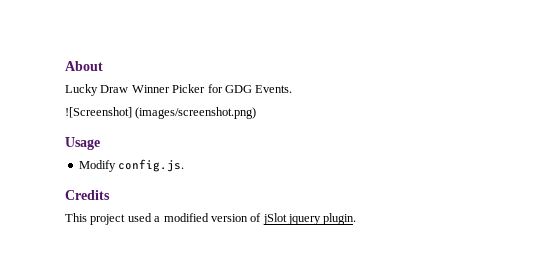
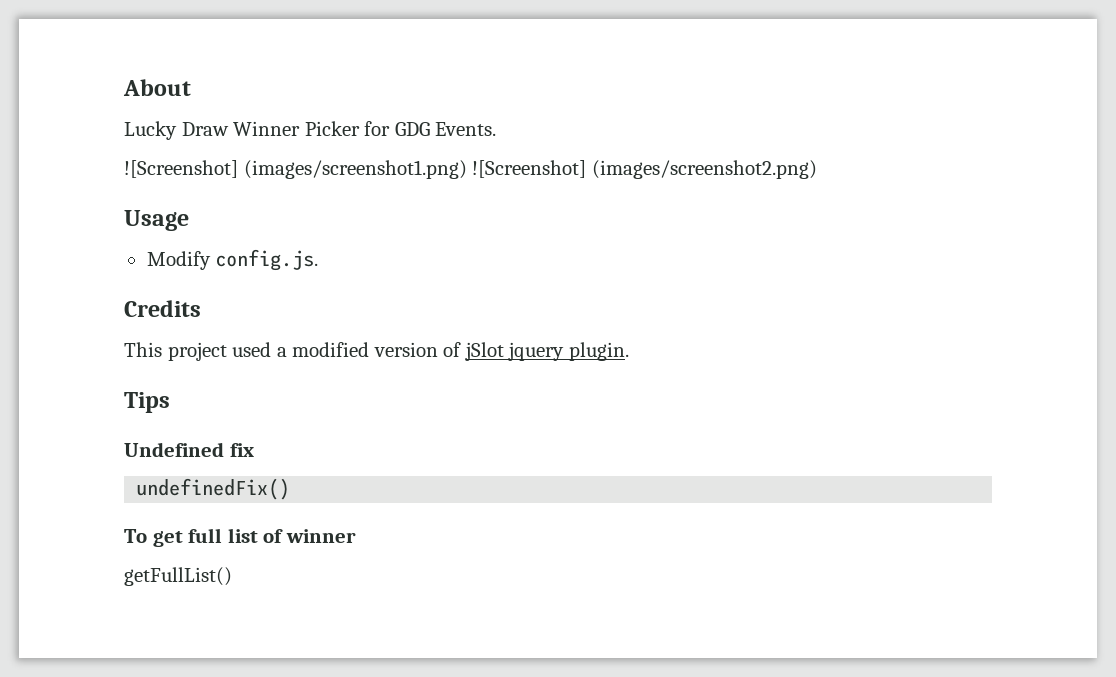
[135,107,257,119] (images/screenshot.png) -> [243,160,817,179] (images/screenshot1.png) ![Screenshot] (images/screenshot2.png)
(357, 219) none -> [124,392,170,413] [124,442,254,457] [136,478,291,500] [124,528,356,547] [124,567,232,586] // Tips // Undefined fix // undefinedFix() // To get full list of winner // getFullList()

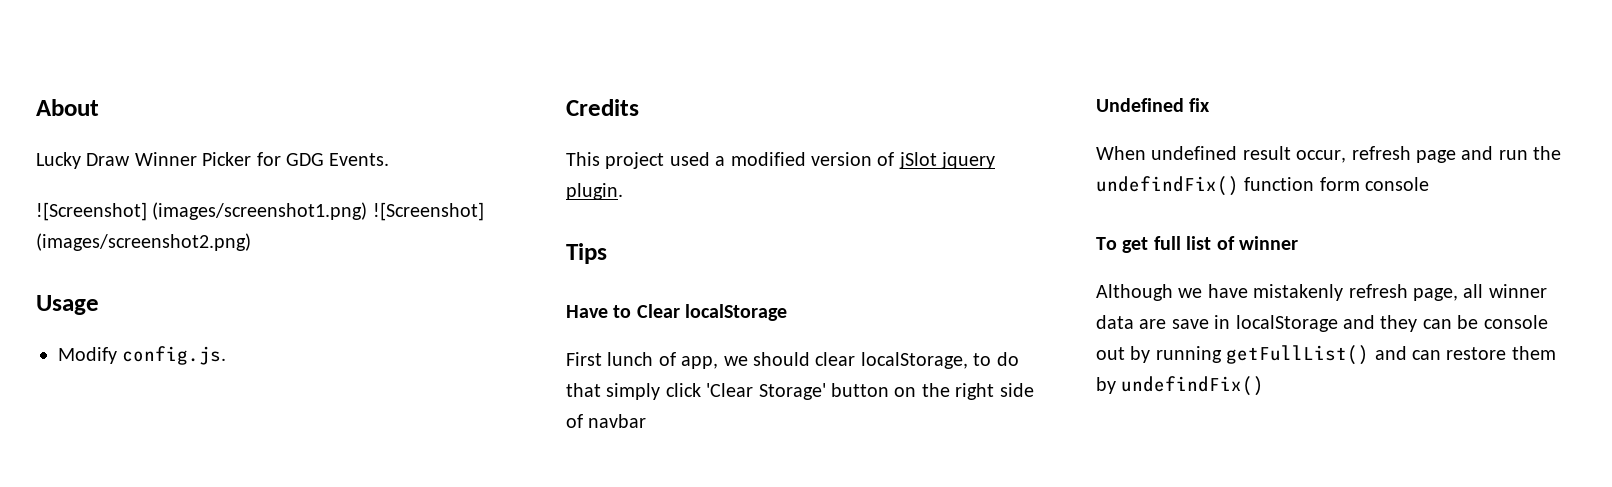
[124,442,254,457] [136,478,291,500] Undefined fix // undefinedFix() -> [566,304,788,321] [566,352,1019,369] [566,383,1034,400] [566,414,647,428] [1096,98,1211,112] [1096,146,1562,163] [1096,176,1430,196] Have to Clear localStorage // First lunch of app, we should clear localStorage, to do that simply click 'Clear Storage' button on the right side of navbar // Undefined fix // When undefined result occur, refresh page and run the undefindFix() function form console
[124,567,232,586] getFullList() -> [1096,284,1547,301] [1096,315,1548,332] [1096,345,1556,365] [1096,376,1265,396] Although we have mistakenly refresh page, all winner data are save in localStorage and they can be console out by running getFullList() and can restore them by undefindFix()

